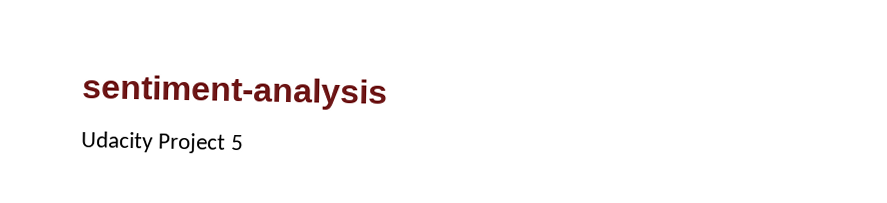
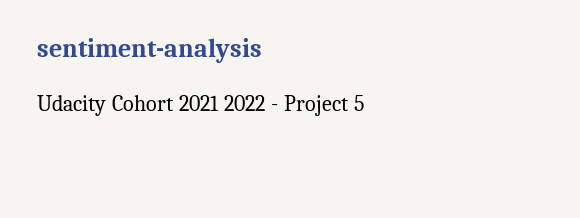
(154, 142) none -> [111,95,278,111] Cohort 2021 2022 -

